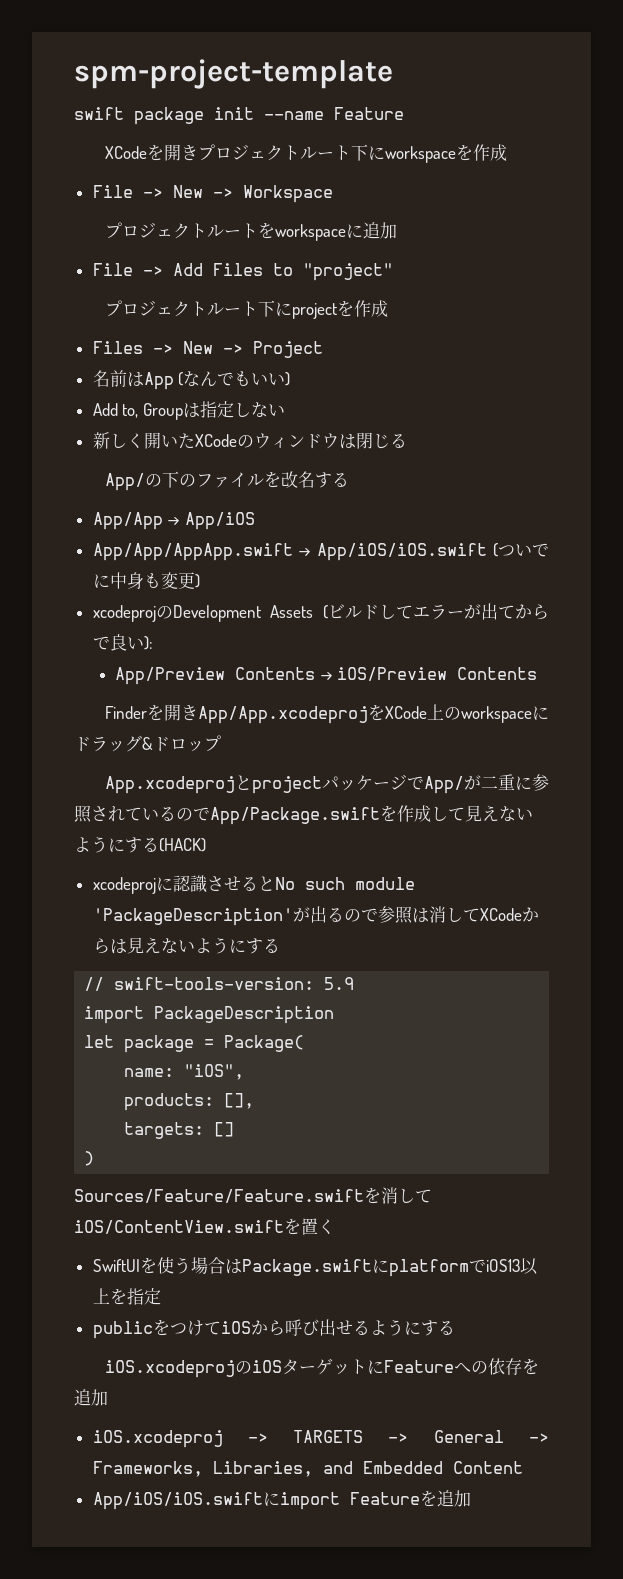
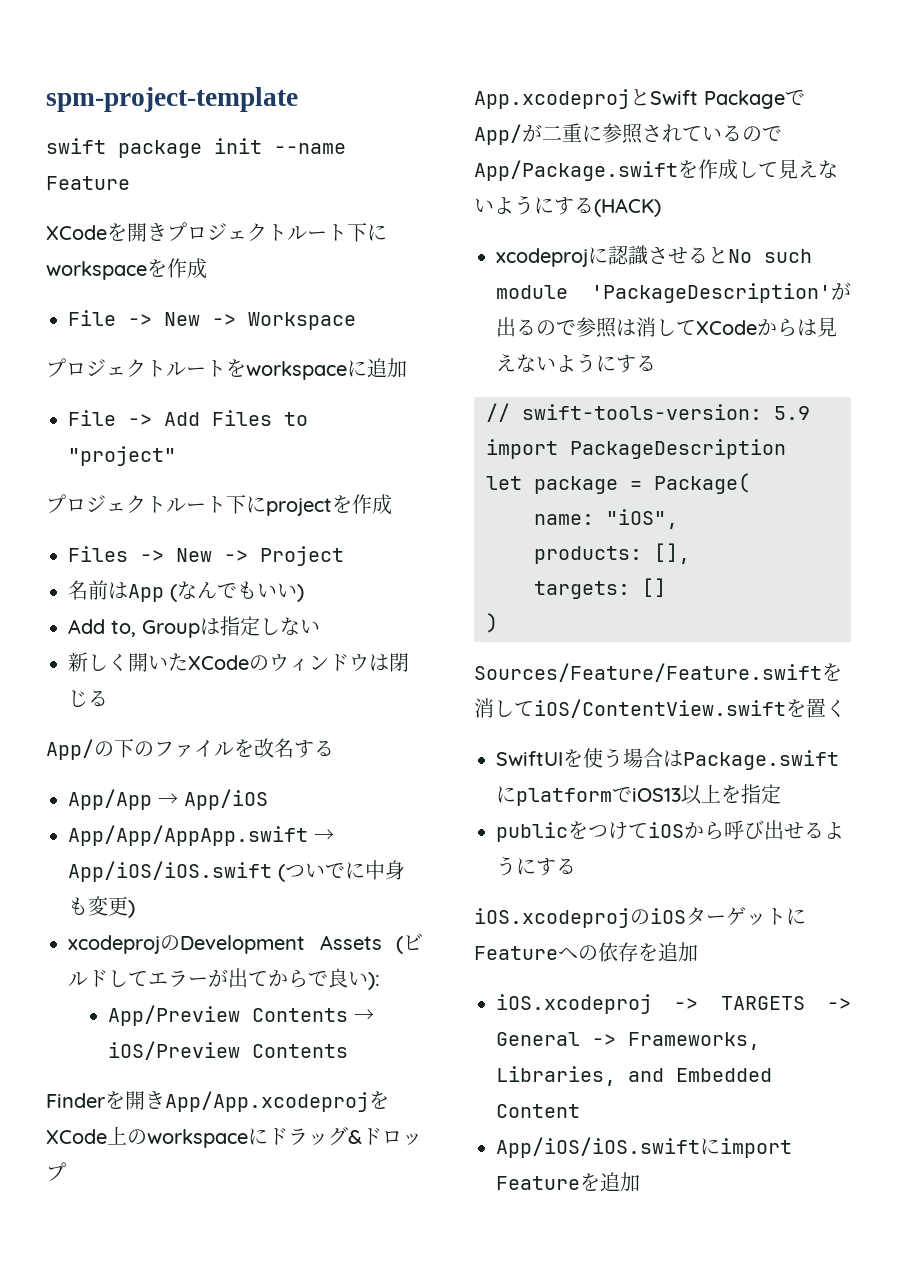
[251,774,407,794] projectパッケージ -> [650,90,785,109] Swift Package

